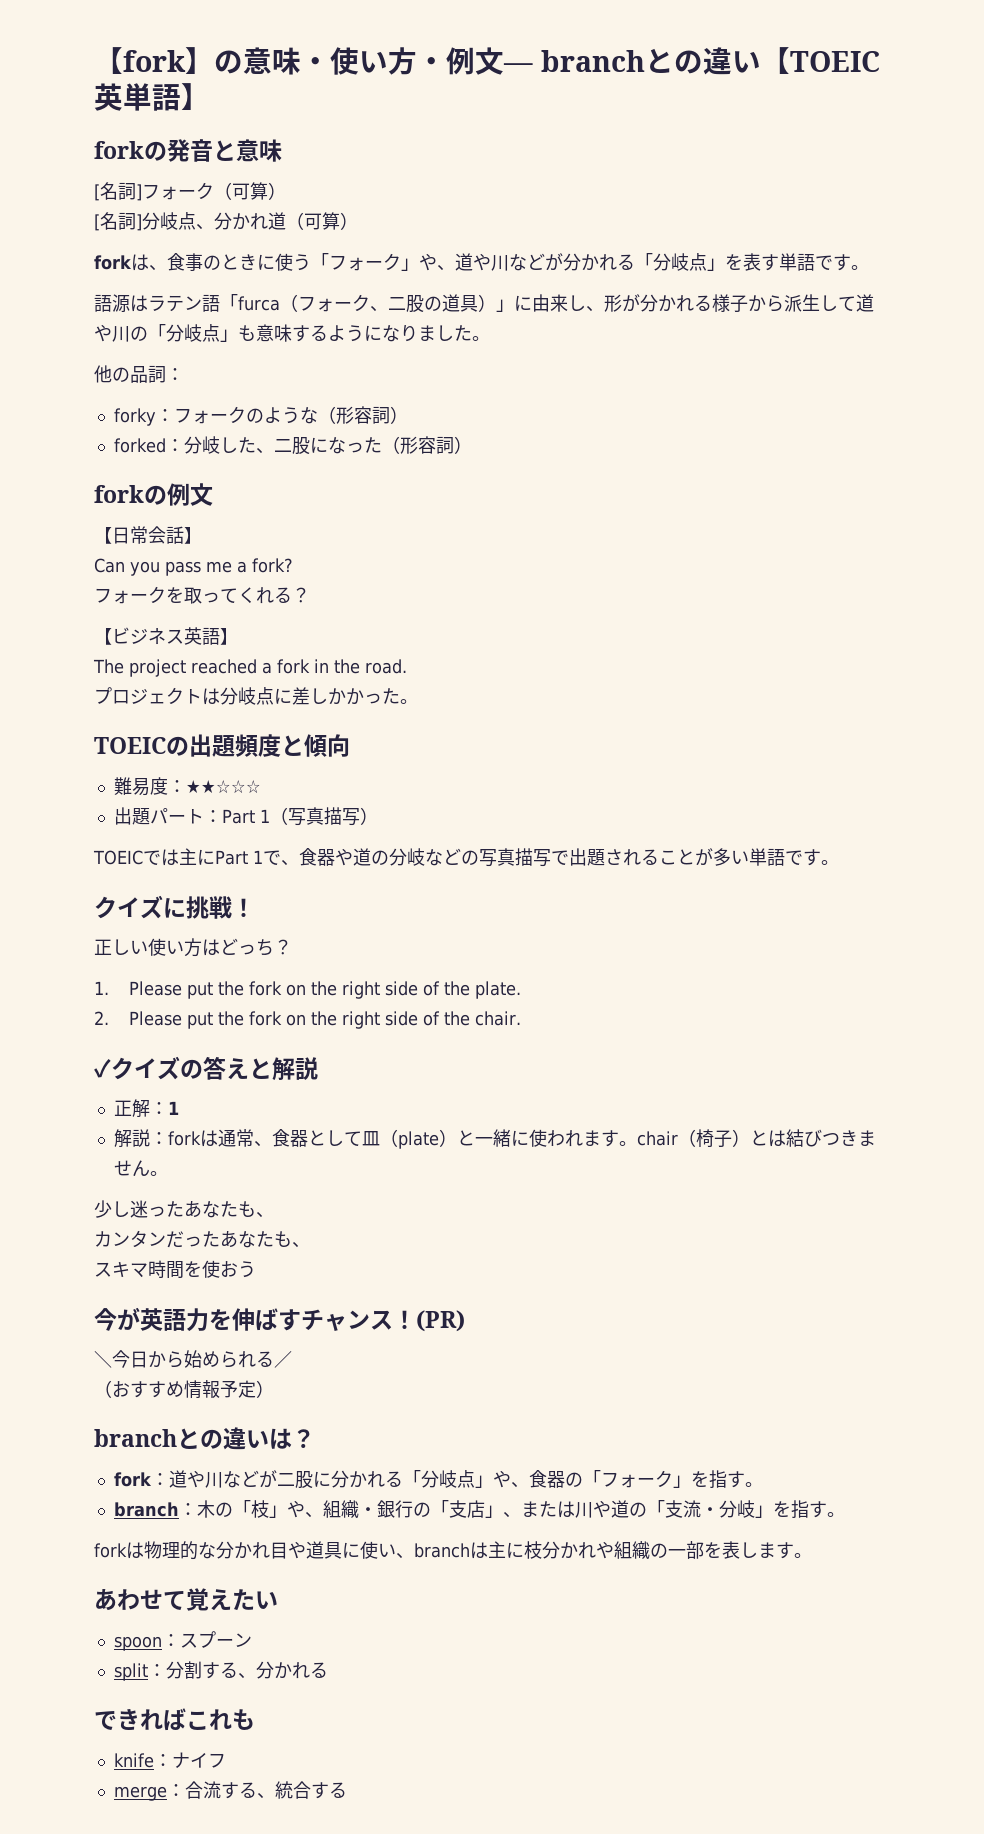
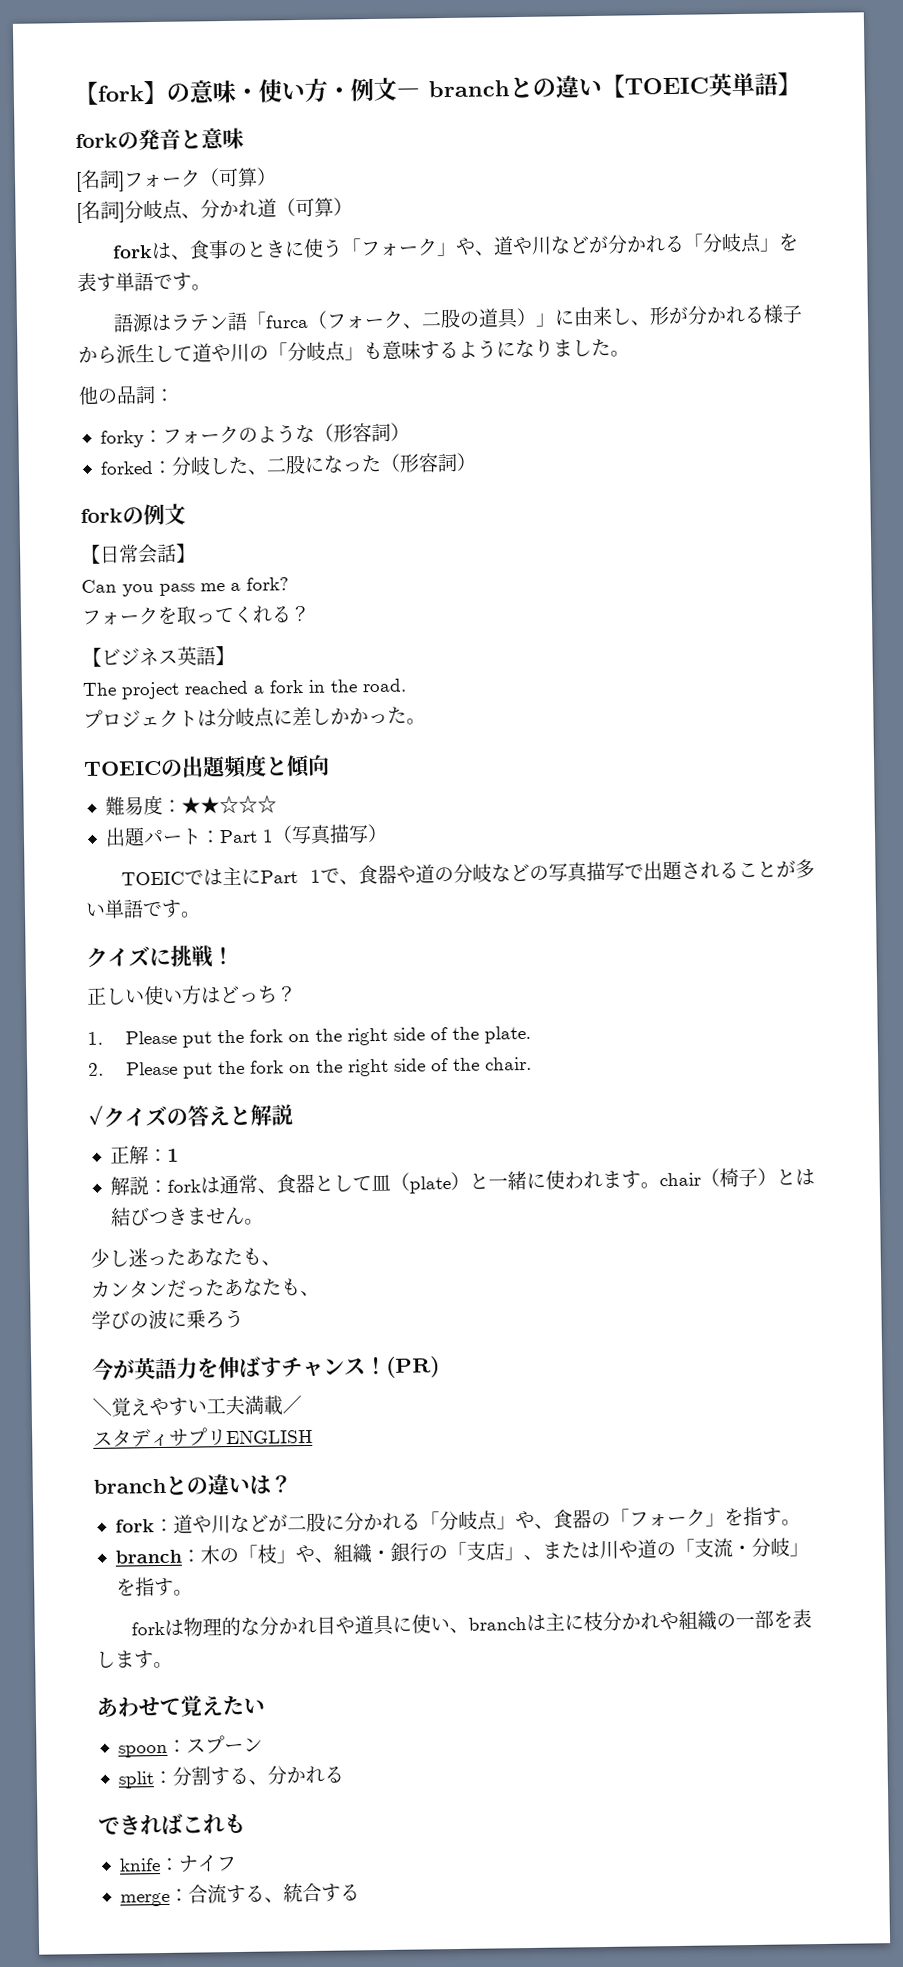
[94,1260,238,1279] スキマ時間を使お -> [91,1309,225,1330] 学びの波に乗ろ
[112,1350,292,1368] [94,1380,274,1399] 今日から始められる／ // （おすすめ情報予定） -> [111,1395,302,1417] [93,1427,313,1448] 覚えやすい工夫満載／ // スタディサプリENGLISH

